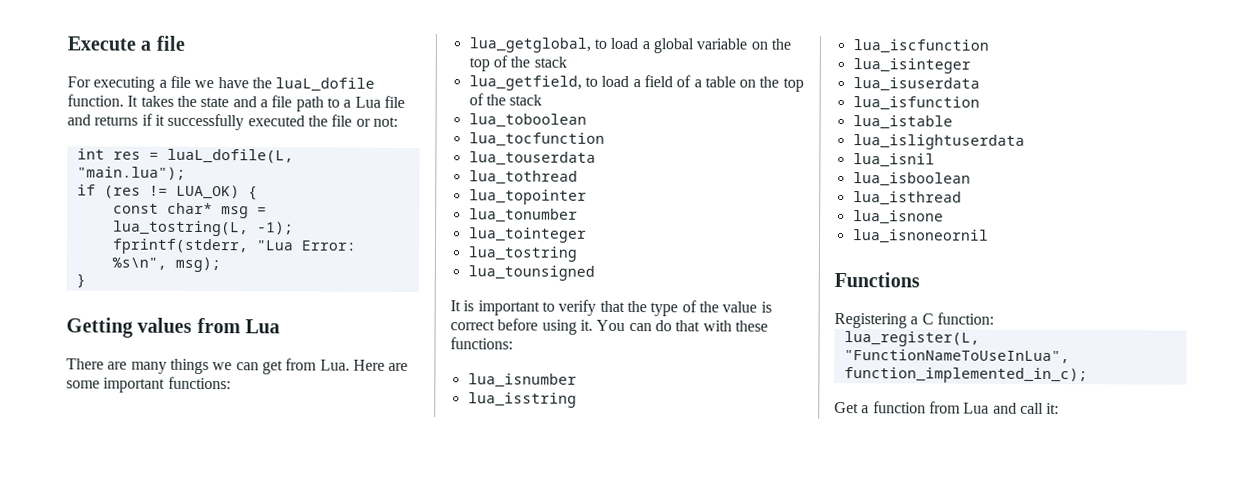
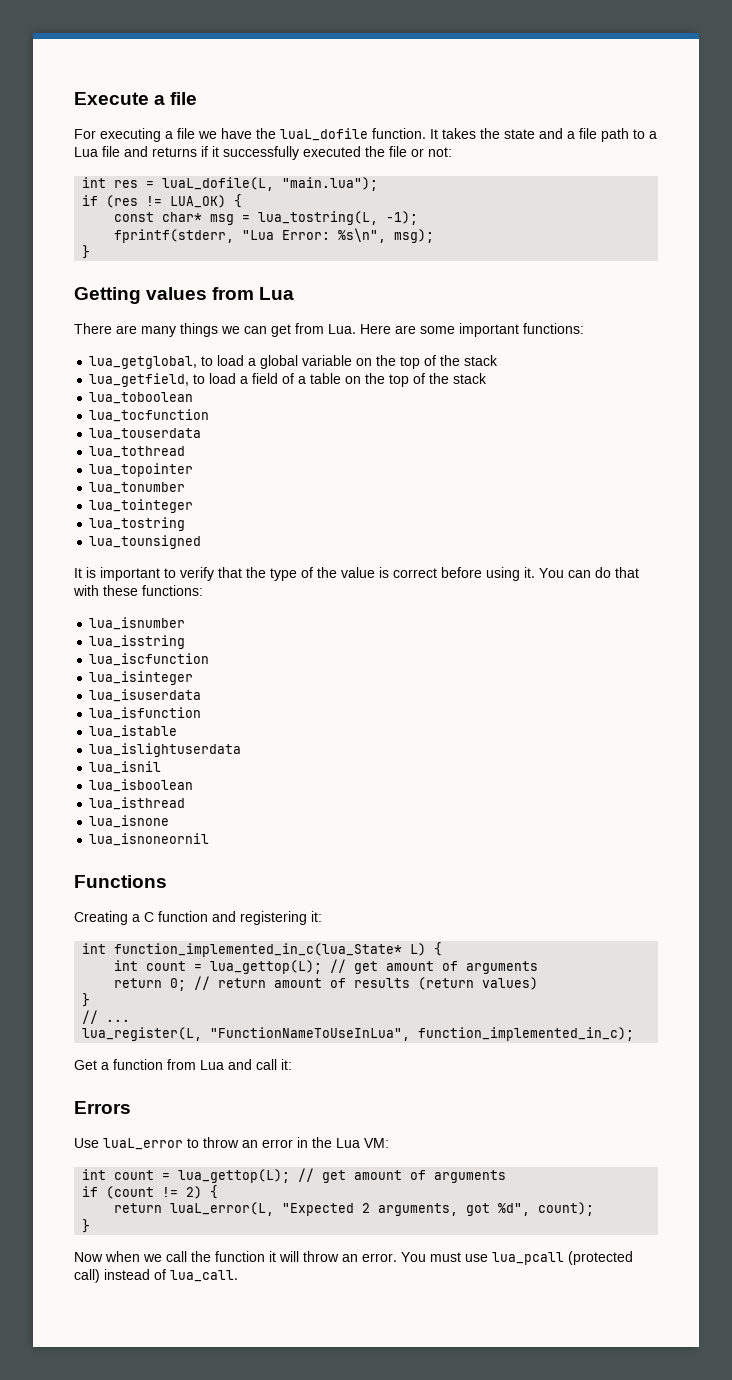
[834,312,907,329] Registering -> [74,911,128,925] Creating
[936,312,994,325] function: -> [158,911,322,925] [82,942,443,957] [114,959,539,974] [114,976,539,991] [82,993,91,1007] [82,1010,131,1024] function and registering it: // int function_implemented_in_c(lua_State* L) { // int count = lua_gettop(L); // get amount of arguments // return 0; // return amount of results (return values) // } // // ...
(1060, 408) none -> [74,1101,131,1114] [74,1137,389,1150] [82,1168,507,1183] [82,1185,219,1199] [114,1202,595,1216] [82,1219,91,1233] [74,1251,633,1265] [74,1269,238,1283] // Errors // Use luaL_error to throw an error in the Lua VM: // int count = lua_gettop(L); // get amount of arguments // if (count != 2) { // return luaL_error(L, "Expected 2 arguments, got %d", count); // } // Now when we call the function it will throw an error. You must use lua_pcall (protected call) instead of lua_call.

